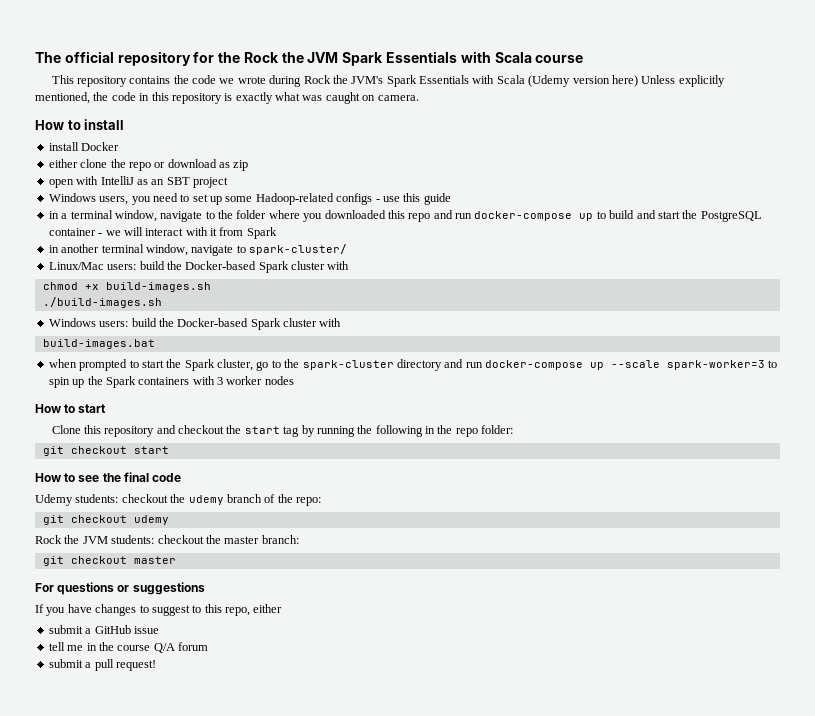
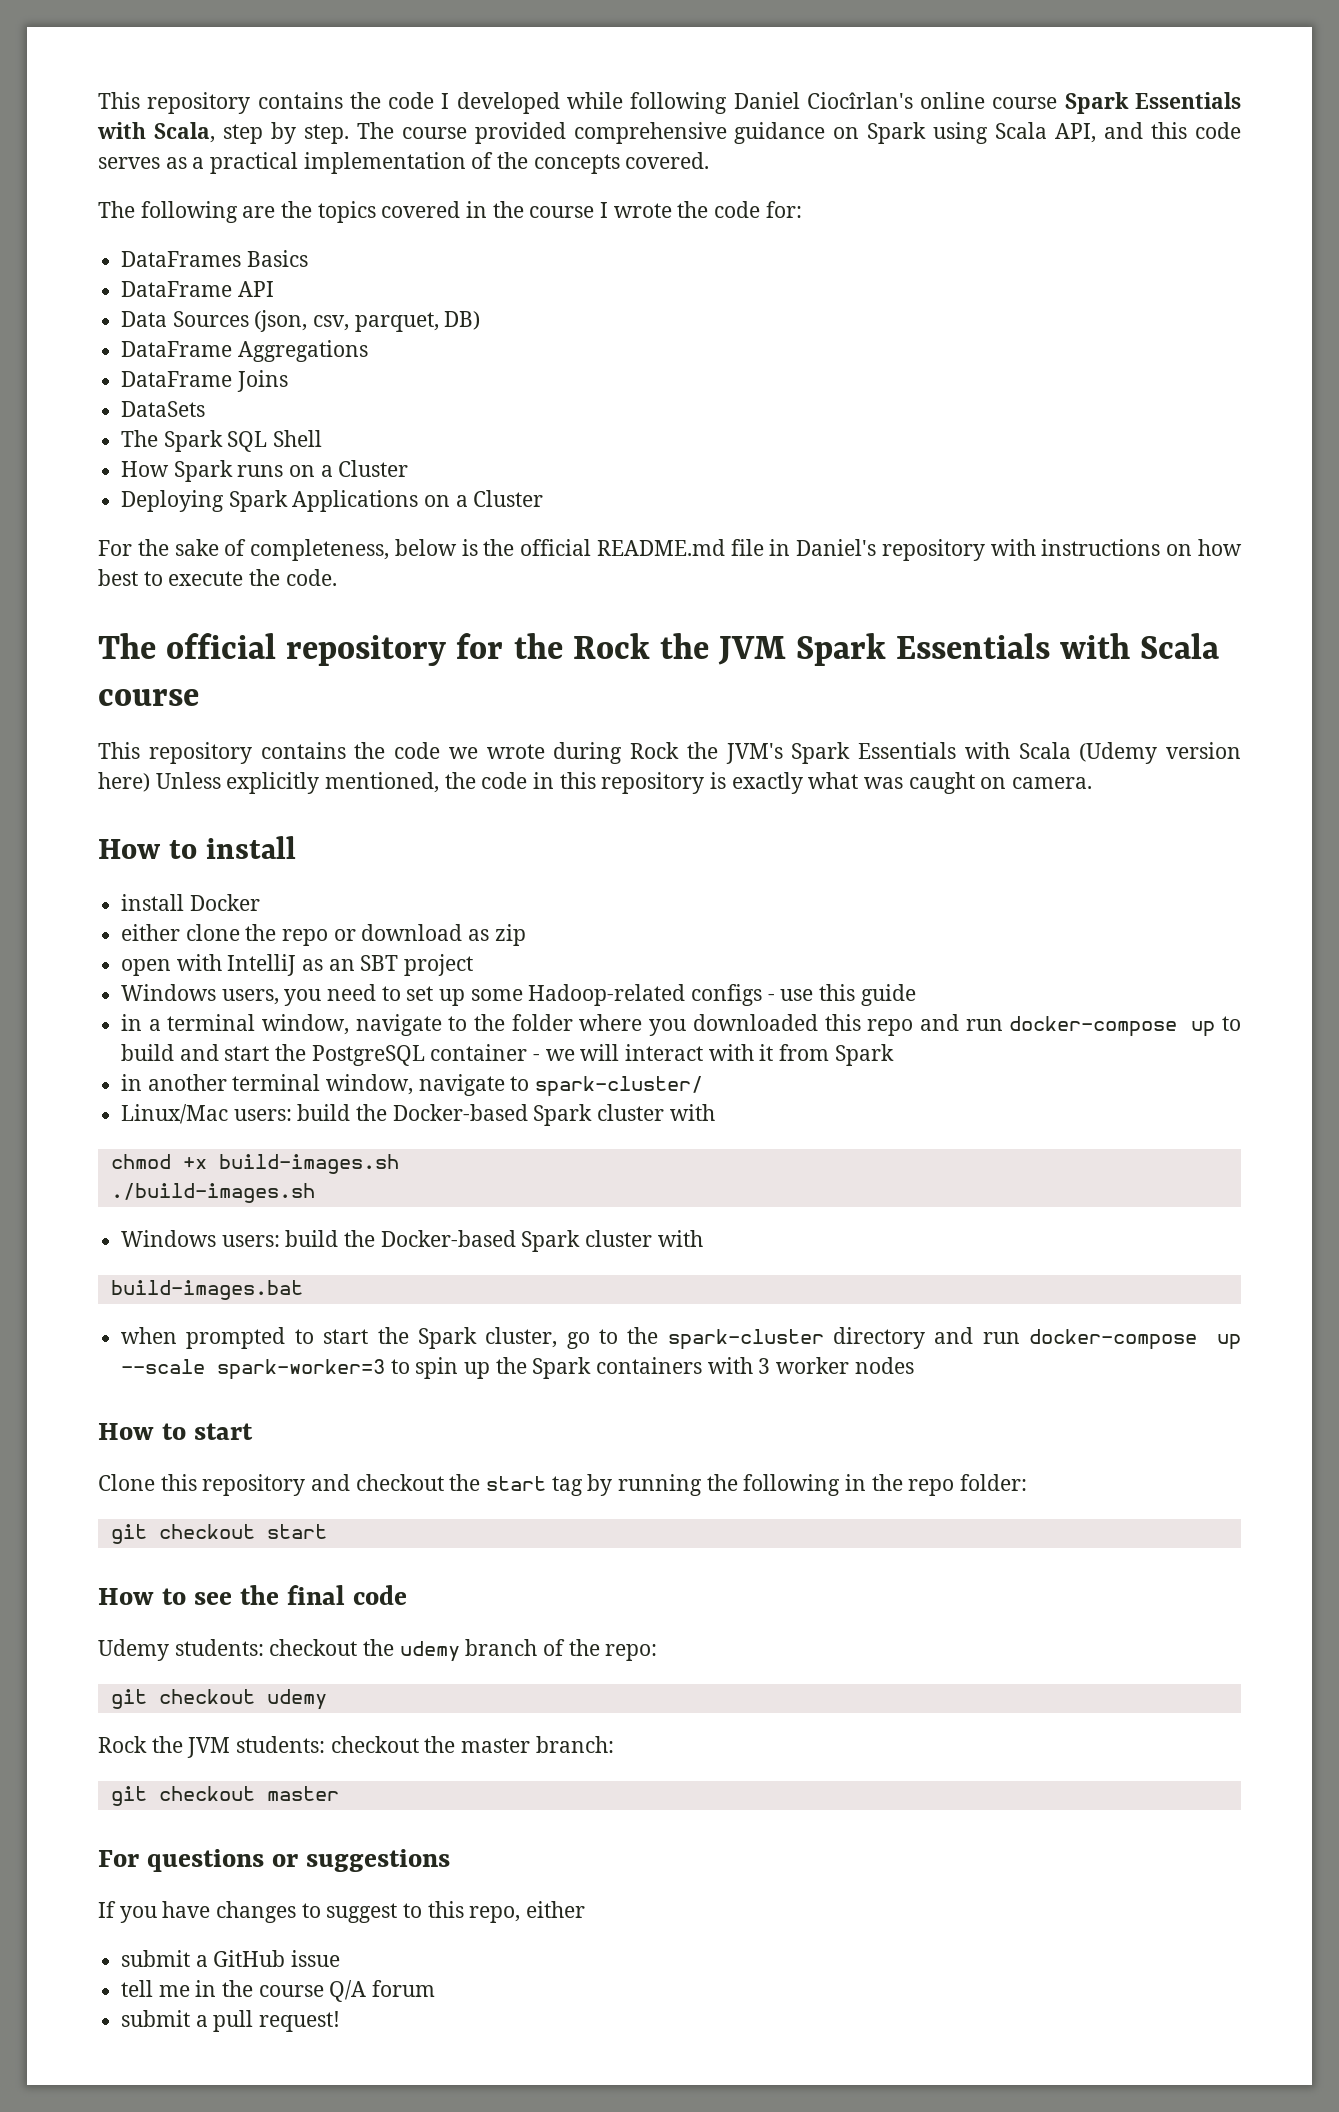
(35, 57) none -> [98,92,1241,114] [97,122,1241,144] [98,152,710,174] [98,201,802,223] [121,250,308,267] [121,281,274,297] [121,310,481,332] [121,340,368,362] [121,370,288,392] [121,401,206,417] [121,430,323,452] [121,460,409,482] [121,490,544,512] [98,539,1242,561] [98,569,337,586] This repository contains the code I developed while following Daniel Ciocîrlan's online course Spark Essentials with Scala, step by step. The course provided comprehensive guidance on Spark using Scala API, and this code serves as a practical implementation of the concepts covered. // The following are the topics covered in the course I wrote the code for: // DataFrames Basics // DataFrame API // Data Sources (json, csv, parquet, DB) // DataFrame Aggregations // DataFrame Joins // DataSets // The Spark SQL Shell // How Spark runs on a Cluster // Deploying Spark Applications on a Cluster // For the sake of completeness, below is the official README.md file in Daniel's repository with instructions on how best to execute the code. //

